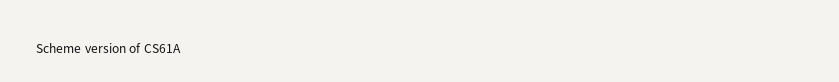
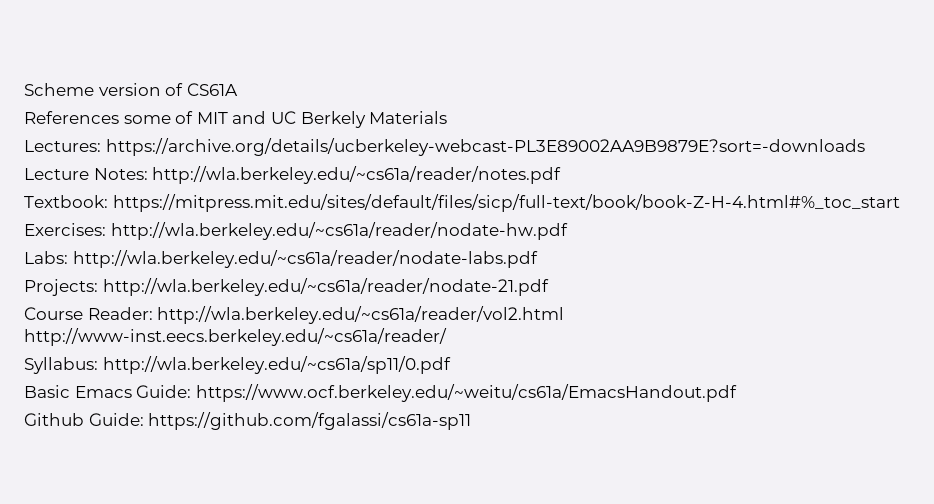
(181, 48) none -> [24,111,448,128] [24,138,865,156] [24,166,562,184] [24,194,900,212] [24,222,568,240] [24,250,538,268] [24,278,549,296] [24,306,565,324] [24,328,447,346] [24,356,451,374] [24,384,737,402] [24,412,472,430] // References some of MIT and UC Berkely Materials // Lectures: https://archive.org/details/ucberkeley-webcast-PL3E89002AA9B9879E?sort=-downloads // Lecture Notes: http://wla.berkeley.edu/~cs61a/reader/notes.pdf // Textbook: https://mitpress.mit.edu/sites/default/files/sicp/full-text/book/book-Z-H-4.html#%_toc_start // Exercises: http://wla.berkeley.edu/~cs61a/reader/nodate-hw.pdf // Labs: http://wla.berkeley.edu/~cs61a/reader/nodate-labs.pdf // Projects: http://wla.berkeley.edu/~cs61a/reader/nodate-21.pdf // Course Reader: http://wla.berkeley.edu/~cs61a/reader/vol2.html http://www-inst.eecs.berkeley.edu/~cs61a/reader/ // Syllabus: http://wla.berkeley.edu/~cs61a/sp11/0.pdf // Basic Emacs Guide: https://www.ocf.berkeley.edu/~weitu/cs61a/EmacsHandout.pdf // Github Guide: https://github.com/fgalassi/cs61a-sp11

